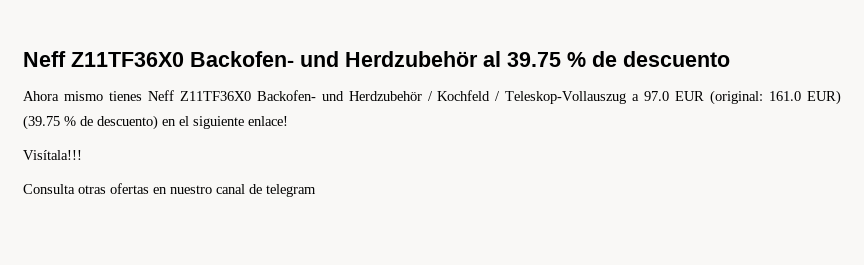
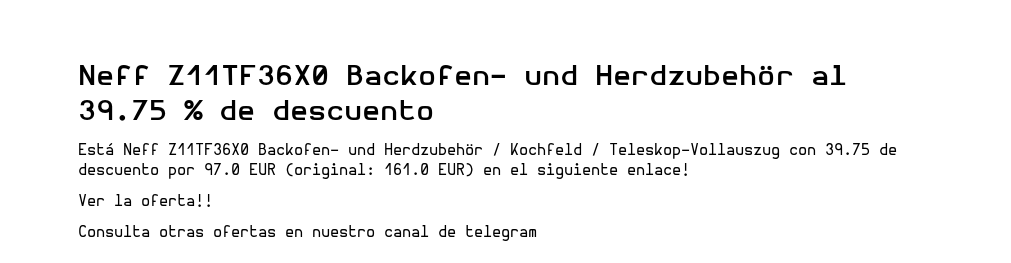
[23,91,142,101] Ahora mismo tienes -> [78,143,114,155] Está
[632,94,640,101] a -> [789,143,897,155] [78,163,195,179] con 39.75 de descuento por
[23,115,158,130] (39.75 % de descuento) -> (474, 170) none
[23,150,82,160] Visítala!!! -> [78,194,213,207] Ver la oferta!!

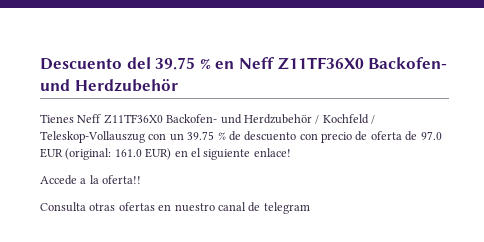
[78,65,847,85] [78,100,434,121] [78,143,114,155] Neff Z11TF36X0 Backofen- und Herdzubehör al 39.75 % de descuento // Está -> [40,57,448,70] [40,79,178,92] [40,114,74,123] Descuento del 39.75 % en Neff Z11TF36X0 Backofen- und Herdzubehör // Tienes
[825,143,897,155] [78,163,195,179] 39.75 de descuento por -> [169,131,418,143] un 39.75 % de descuento con precio de oferta de
[78,194,105,206] Ver -> [40,175,87,185] Accede a

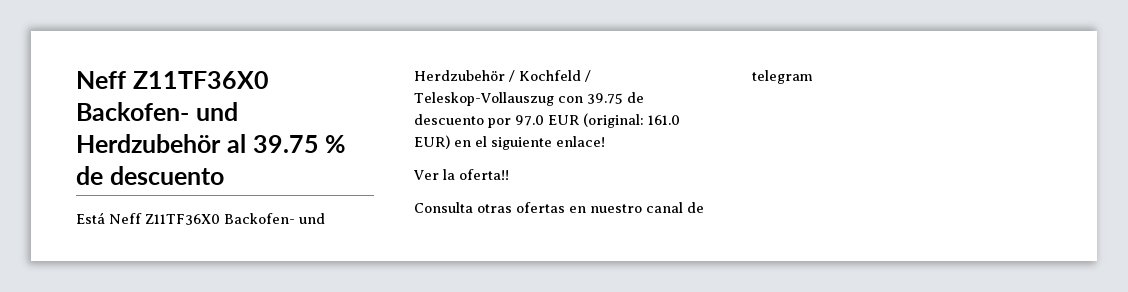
[40,57,448,70] [40,79,178,92] [40,114,74,123] Descuento del 39.75 % en Neff Z11TF36X0 Backofen- und Herdzubehör // Tienes -> [76,71,269,89] [76,102,238,121] [76,134,346,153] [76,166,224,185] [76,212,105,224] Neff Z11TF36X0 Backofen- und Herdzubehör al 39.75 % de descuento // Está
[169,131,418,143] un 39.75 % de descuento con precio de oferta de -> [586,92,644,104] [414,114,511,128] 39.75 de descuento por
[40,175,87,185] Accede a -> [413,170,439,180] Ver

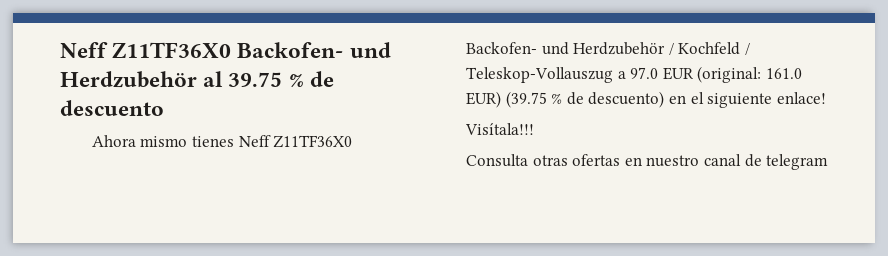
[76,212,105,224] Está -> [91,135,234,147] Ahora mismo tienes
[557,92,644,104] [414,114,511,128] con 39.75 de descuento por -> [617,71,626,79] a
(450, 142) none -> [505,91,665,108] (39.75 % de descuento)
[413,169,509,180] Ver la oferta!! -> [465,123,534,135] Visítala!!!

